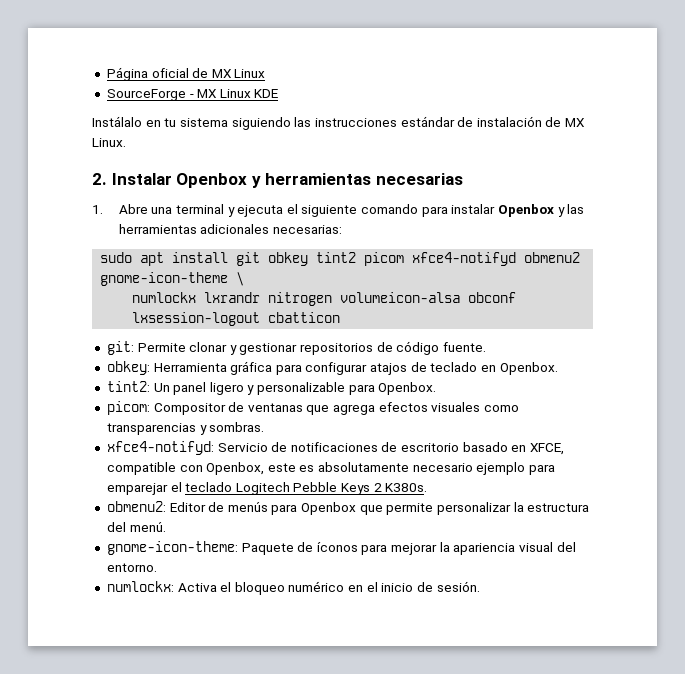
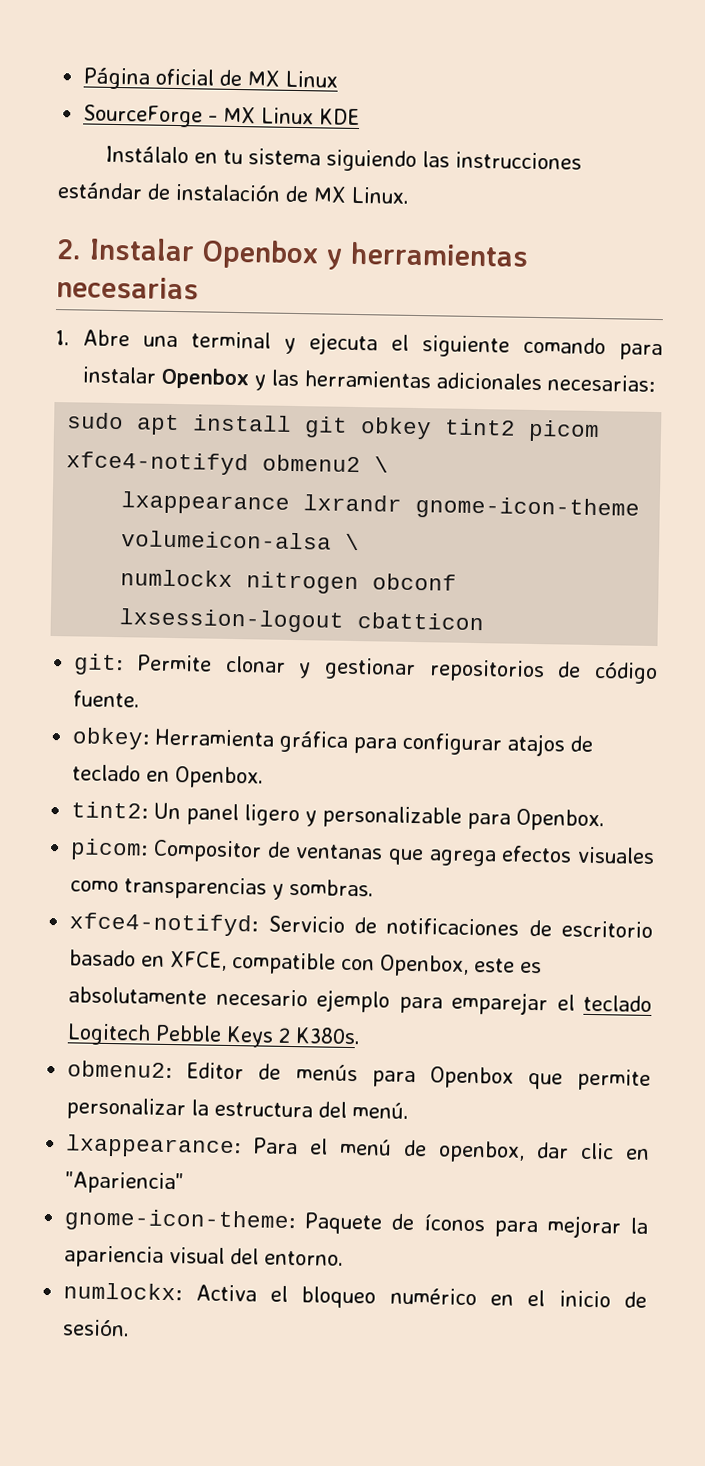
[100,272,229,286] gnome-icon-theme -> [374,456,390,473] [121,491,641,521] [121,530,333,550] \ // lxappearance lxrandr gnome-icon-theme volumeicon-alsa
[204,292,461,306] lxrandr nitrogen volumeicon-alsa -> [246,571,360,595] nitrogen
(166, 527) none -> [65,1134,651,1163] [65,1171,185,1195] // lxappearance: Para el menú de openbox, dar clic en "Apariencia"

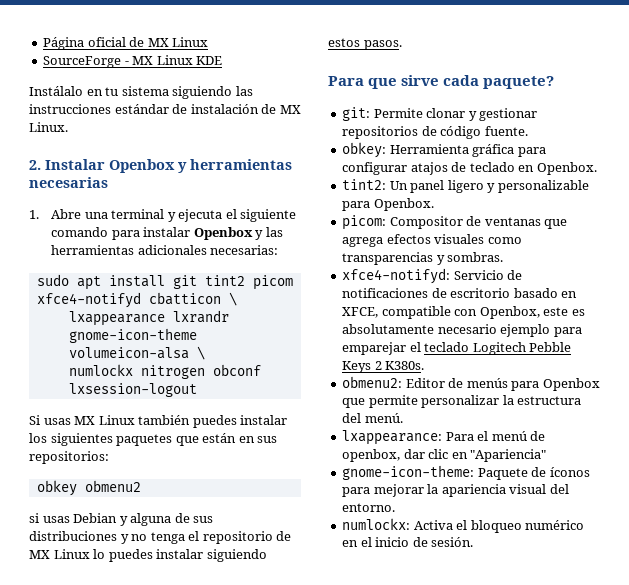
[360,417,433,440] obkey -> (197, 282) none
[262,454,362,473] obmenu2 -> [148,292,221,305] cbatticon
[357,612,485,631] cbatticon -> [29,415,288,428] [29,433,278,446] [29,451,109,464] [36,480,141,496] [29,513,214,526] [29,531,292,544] [29,549,267,562] [328,38,402,50] [328,75,555,89] // Si usas MX Linux también puedes instalar los siguientes paquetes que están en sus repositorios: // obkey obmenu2 // si usas Debian y alguna de sus distribuciones y no tenga el repositorio de MX Linux lo puedes instalar siguiendo estos pasos. // Para que sirve cada paquete?

